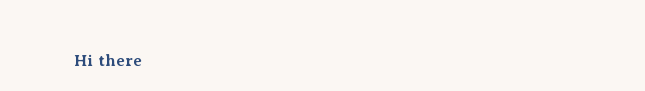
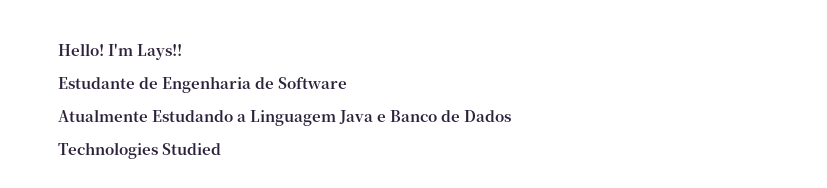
[74,54,142,66] Hi there -> [58,43,183,60] [58,76,348,93] [58,109,512,126] [58,142,222,159] Hello! I'm Lays!! // Estudante de Engenharia de Software // Atualmente Estudando a Linguagem Java e Banco de Dados // Technologies Studied

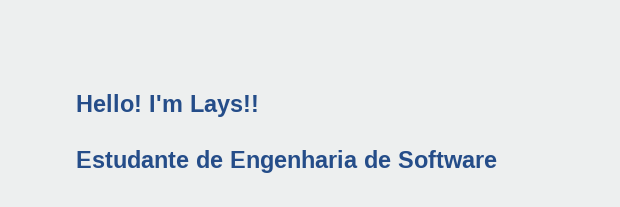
[58,109,512,126] [58,142,222,159] // Atualmente Estudando a Linguagem Java e Banco de Dados // Technologies Studied -> (497, 159) none

